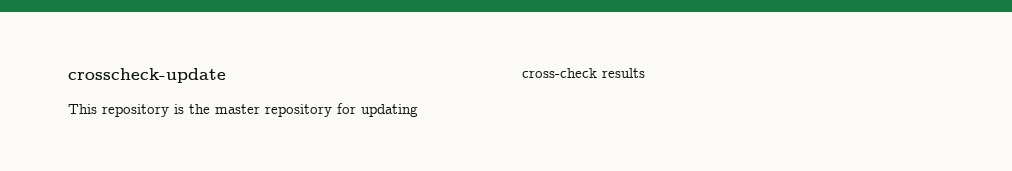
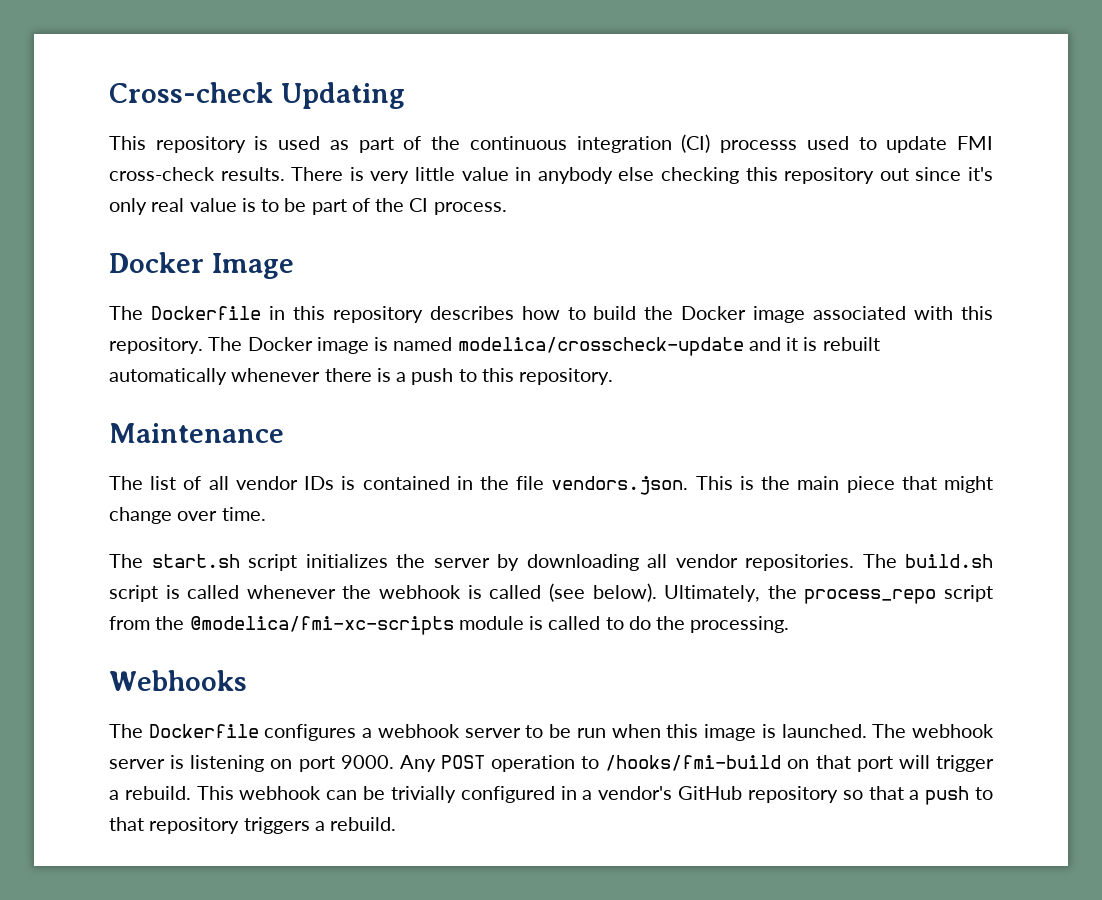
[68,68,226,83] crosscheck-update -> [109,82,405,109] Cross-check Updating
[189,103,418,117] [522,68,645,78] the master repository for updating cross-check results -> [278,134,994,153] [109,167,994,184] [109,198,507,215] [109,252,294,279] [109,306,994,323] [109,337,880,356] [109,368,614,385] [109,423,284,443] [109,476,993,495] [109,507,266,524] [109,554,993,571] [109,583,994,604] [109,616,790,635] [109,670,247,691] [109,724,995,741] [109,755,994,772] [109,786,994,805] [109,817,397,834] used as part of the continuous integration (CI) processs used to update FMI cross-check results. There is very little value in anybody else checking this repository out since it's only real value is to be part of the CI process. // Docker Image // The Dockerfile in this repository describes how to build the Docker image associated with this repository. The Docker image is named modelica/crosscheck-update and it is rebuilt automatically whenever there is a push to this repository. // Maintenance // The list of all vendor IDs is contained in the file vendors.json. This is the main piece that might change over time. // The start.sh script initializes the server by downloading all vendor repositories. The build.sh script is called whenever the webhook is called (see below). Ultimately, the process_repo script from the @modelica/fmi-xc-scripts module is called to do the processing. // Webhooks // The Dockerfile configures a webhook server to be run when this image is launched. The webhook server is listening on port 9000. Any POST operation to /hooks/fmi-build on that port will trigger a rebuild. This webhook can be trivially configured in a vendor's GitHub repository so that a push to that repository triggers a rebuild.

